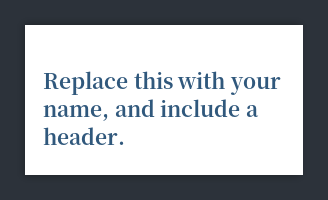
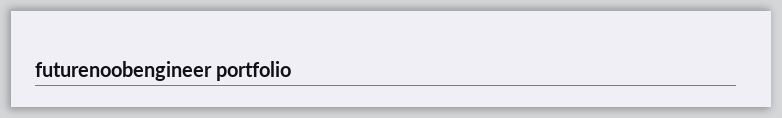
[43,71,282,95] [43,99,260,121] [43,127,125,145] Replace this with your name, and include a header. -> [35,61,292,81] futurenoobengineer portfolio

